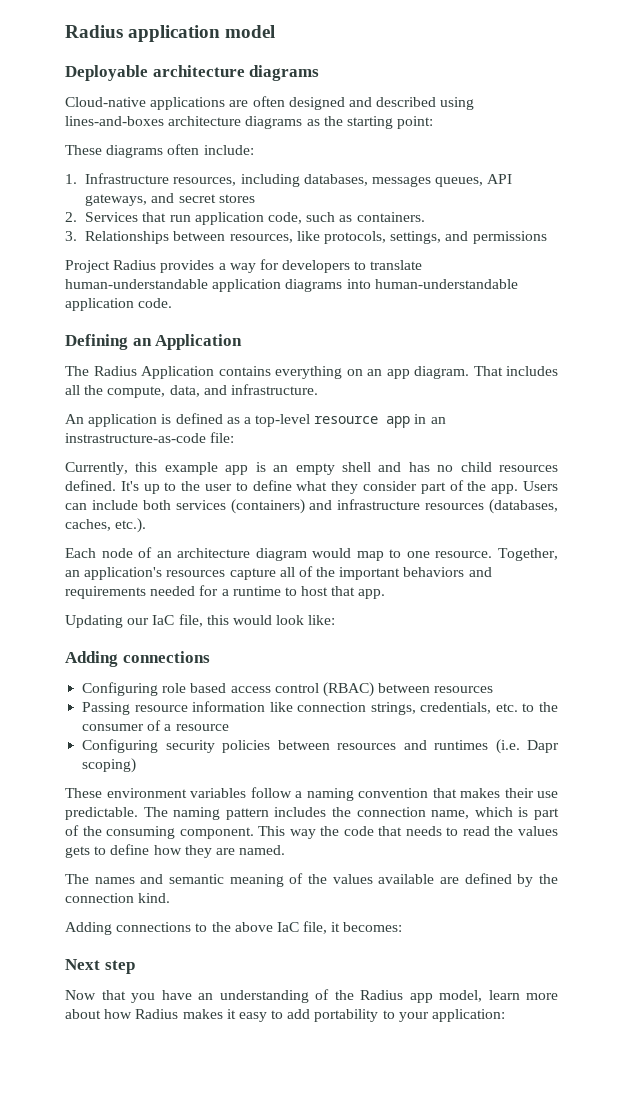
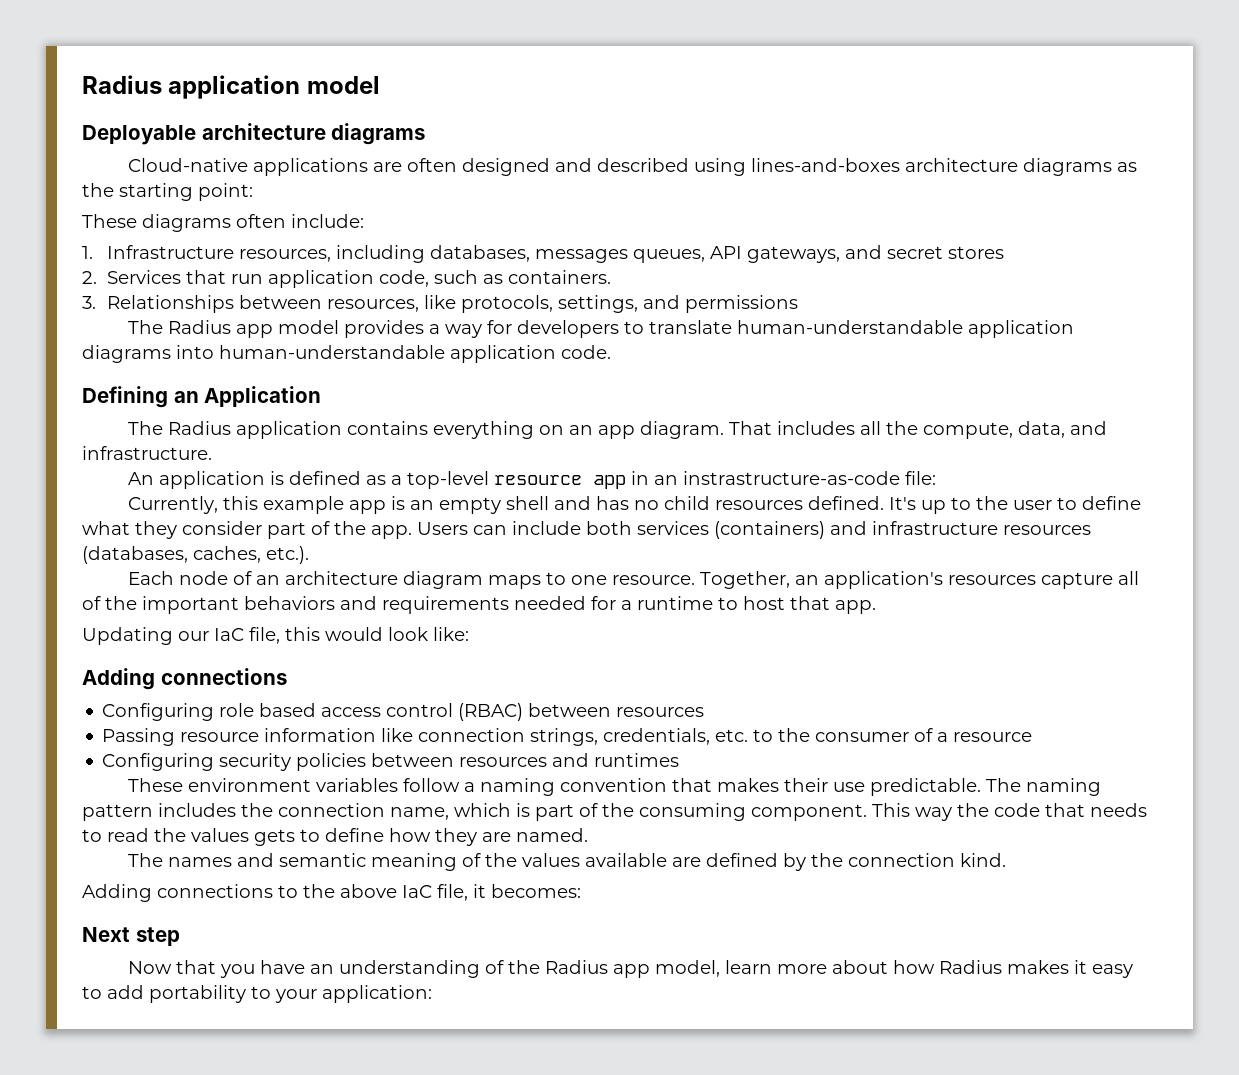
[65,260,157,273] Project Radius -> [128,320,340,338] The Radius app model
[141,366,214,379] Application -> [236,421,343,439] application
[312,548,384,561] would map -> [488,575,542,589] maps
[495,739,559,754] [82,758,137,773] (i.e. Dapr scoping) -> (680, 760) none

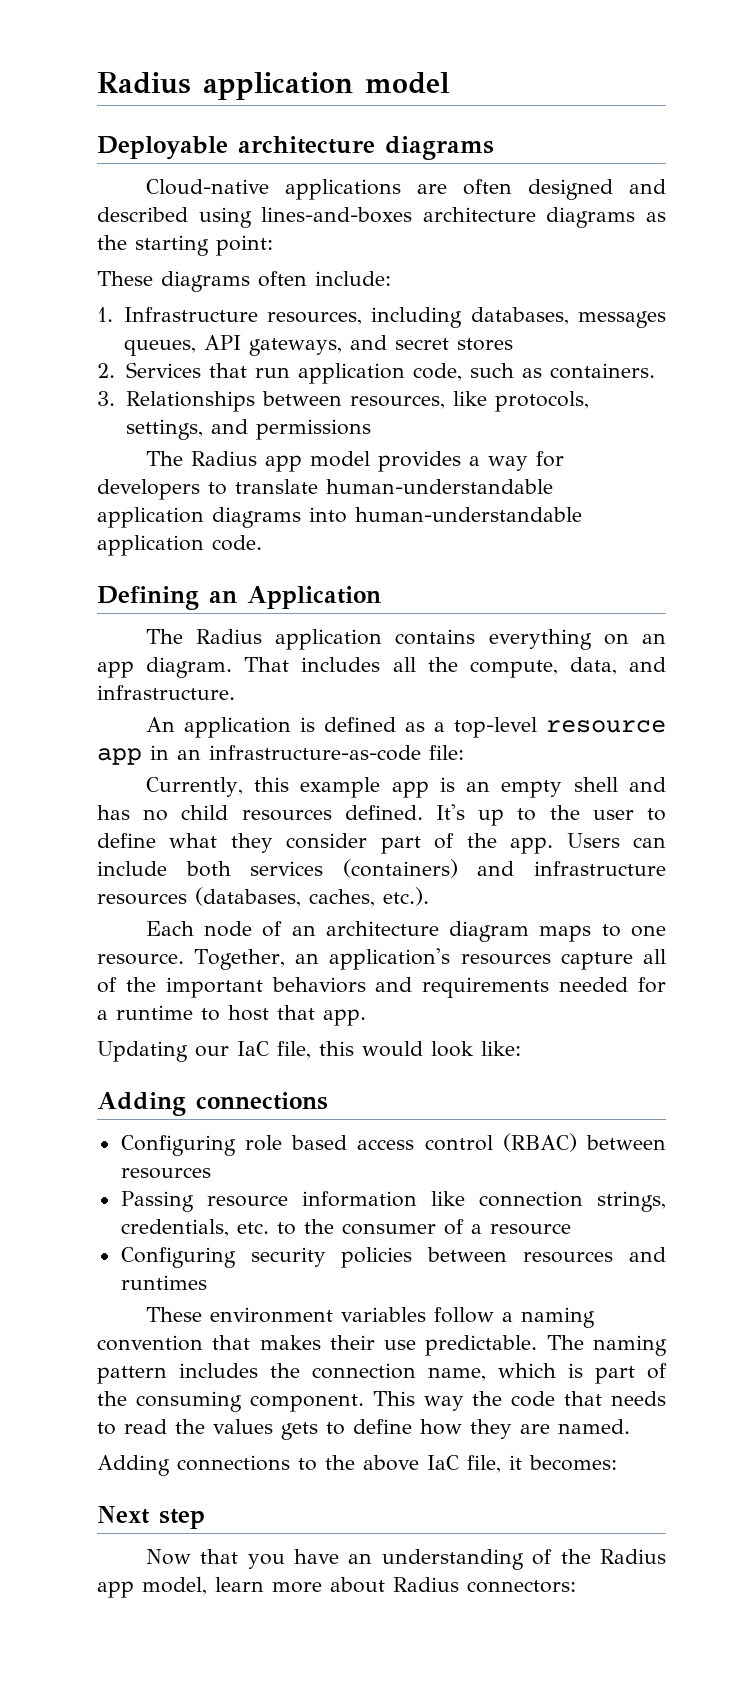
[683,471,901,485] instrastructure-as-code -> [209,745,421,761] infrastructure-as-code
[128,853,1007,871] // The names and semantic meaning of the values available are defined by the connection kind. -> (630, 1426) none
[893,960,1134,978] [82,985,432,1003] how Radius makes it easy to add portability to your application: -> [393,1577,576,1593] Radius connectors:

